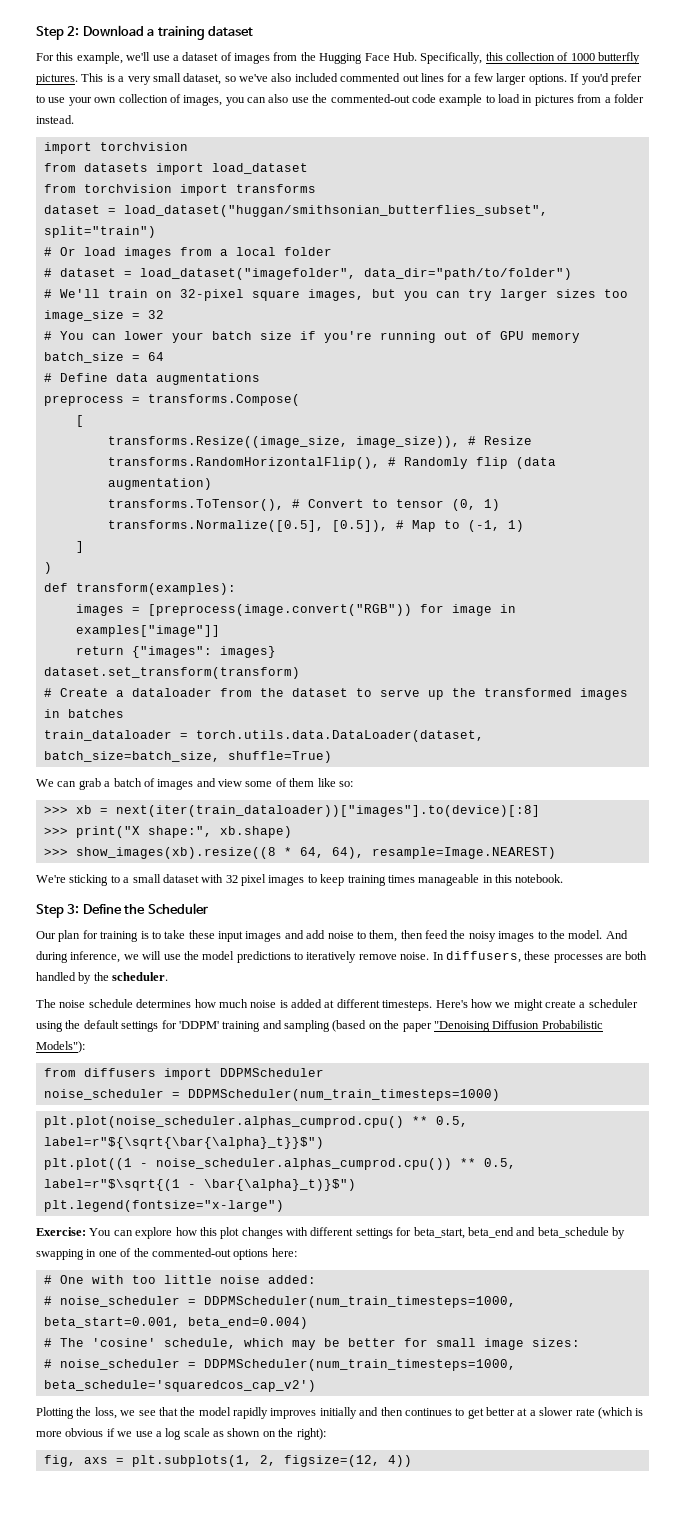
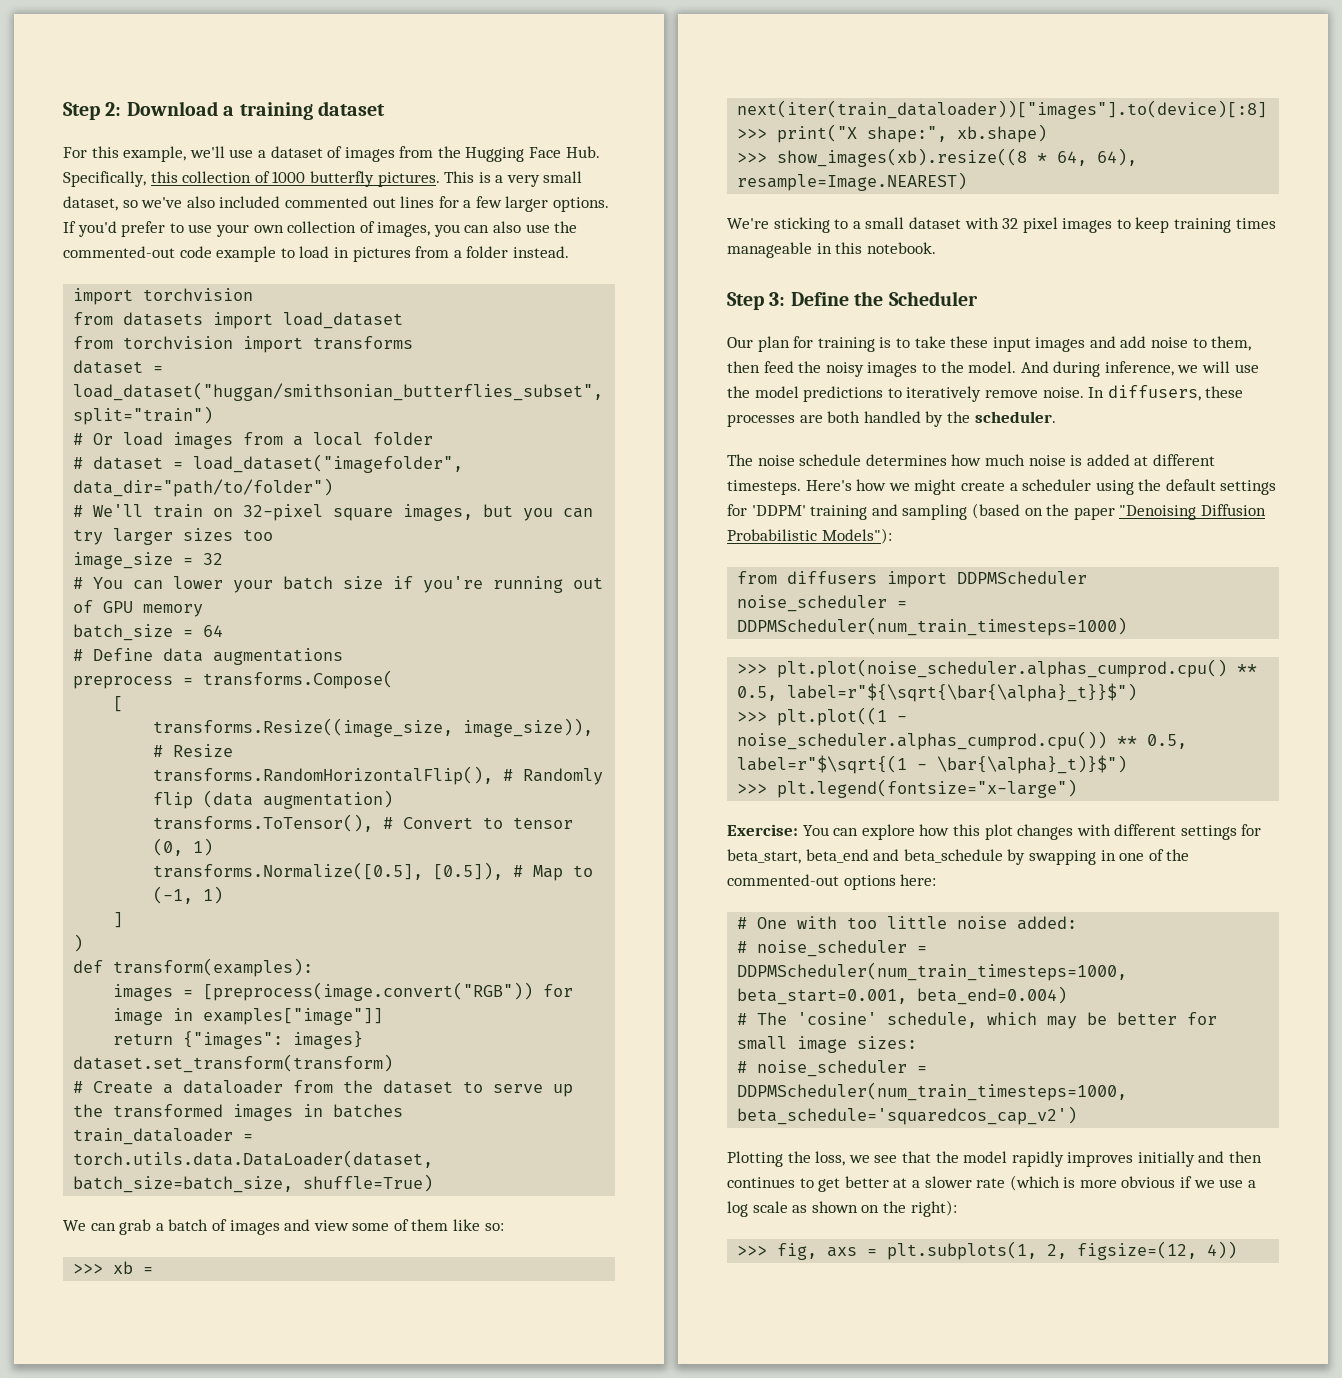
(500, 1095) none -> [737,663,768,674] >>>
(324, 1143) none -> [737,711,768,722] >>>
(356, 1185) none -> [737,783,768,794] >>>
(326, 1434) none -> [737,1245,768,1256] >>>

